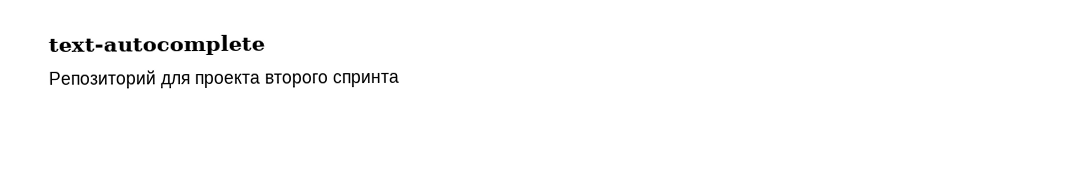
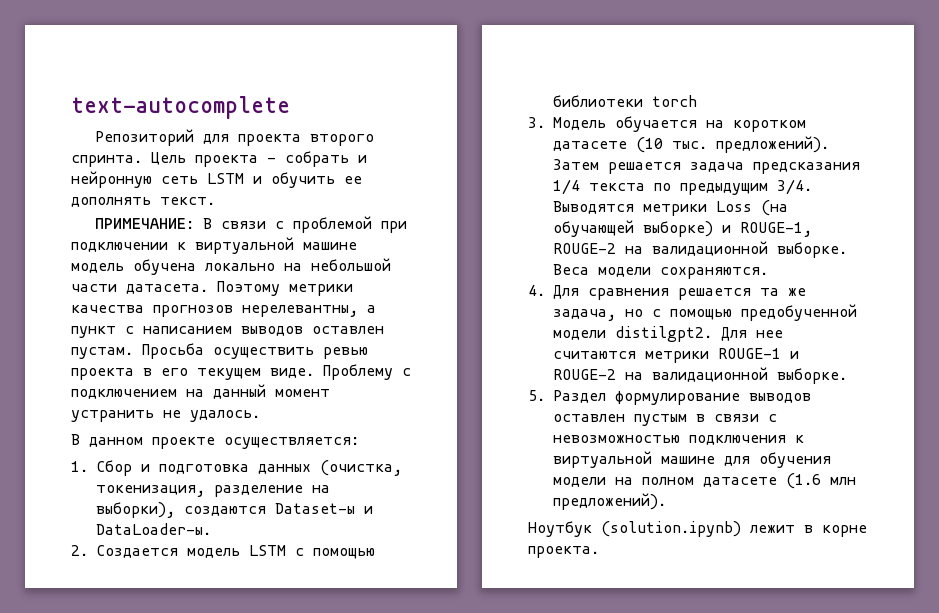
[332,72,399,88] спринта -> [71,151,367,167] [71,171,362,188] [71,197,215,207] [95,216,408,233] [71,237,357,254] [71,258,391,275] [71,281,353,296] [71,305,376,317] [71,326,384,338] [71,343,368,359] [71,364,411,380] [71,384,330,399] [71,410,260,422] [71,434,359,449] [71,460,402,476] [96,485,330,497] [96,502,373,518] [96,523,211,535] [71,545,375,559] [553,95,697,108] [528,116,806,132] [553,136,829,153] [553,159,860,174] [553,179,812,195] [553,200,788,216] [553,220,812,237] [553,241,847,258] [553,264,768,279] [528,285,806,300] [553,304,857,321] [553,326,783,342] [553,348,799,363] [553,367,847,384] [528,390,811,405] [553,414,777,426] [553,435,804,445] [553,451,831,468] [553,473,856,489] [553,493,666,510] [528,521,867,537] [528,546,599,558] спринта. Цель проекта - собрать и нейронную сеть LSTM и обучить ее дополнять текст. // ПРИМЕЧАНИЕ: В связи с проблемой при подключении к виртуальной машине модель обучена локально на небольшой части датасета. Поэтому метрики качества прогнозов нерелевантны, а пункт с написанием выводов оставлен пустам. Просьба осуществить ревью проекта в его текущем виде. Проблему с подключением на данный момент устранить не удалось. // В данном проекте осуществляется: // 1. Сбор и подготовка данных (очистка, токенизация, разделение на выборки), создаются Dataset-ы и DataLoader-ы. // 2. Создается модель LSTM с помощью библиотеки torch // 3. Модель обучается на коротком датасете (10 тыс. предложений). Затем решается задача предсказания 1/4 текста по предыдущим 3/4. Выводятся метрики Loss (на обучающей выборке) и ROUGE-1, ROUGE-2 на валидационной выборке. Веса модели сохраняются. // 4. Для сравнения решается та же задача, но с помощью предобученной модели distilgpt2. Для нее считаются метрики ROUGE-1 и ROUGE-2 на валидационной выборке. // 5. Раздел формулирование выводов оставлен пустым в связи с невозможностью подключения к виртуальной машине для обучения модели на полном датасете (1.6 млн предложений). // Ноутбук (solution.ipynb) лежит в корне проекта.

